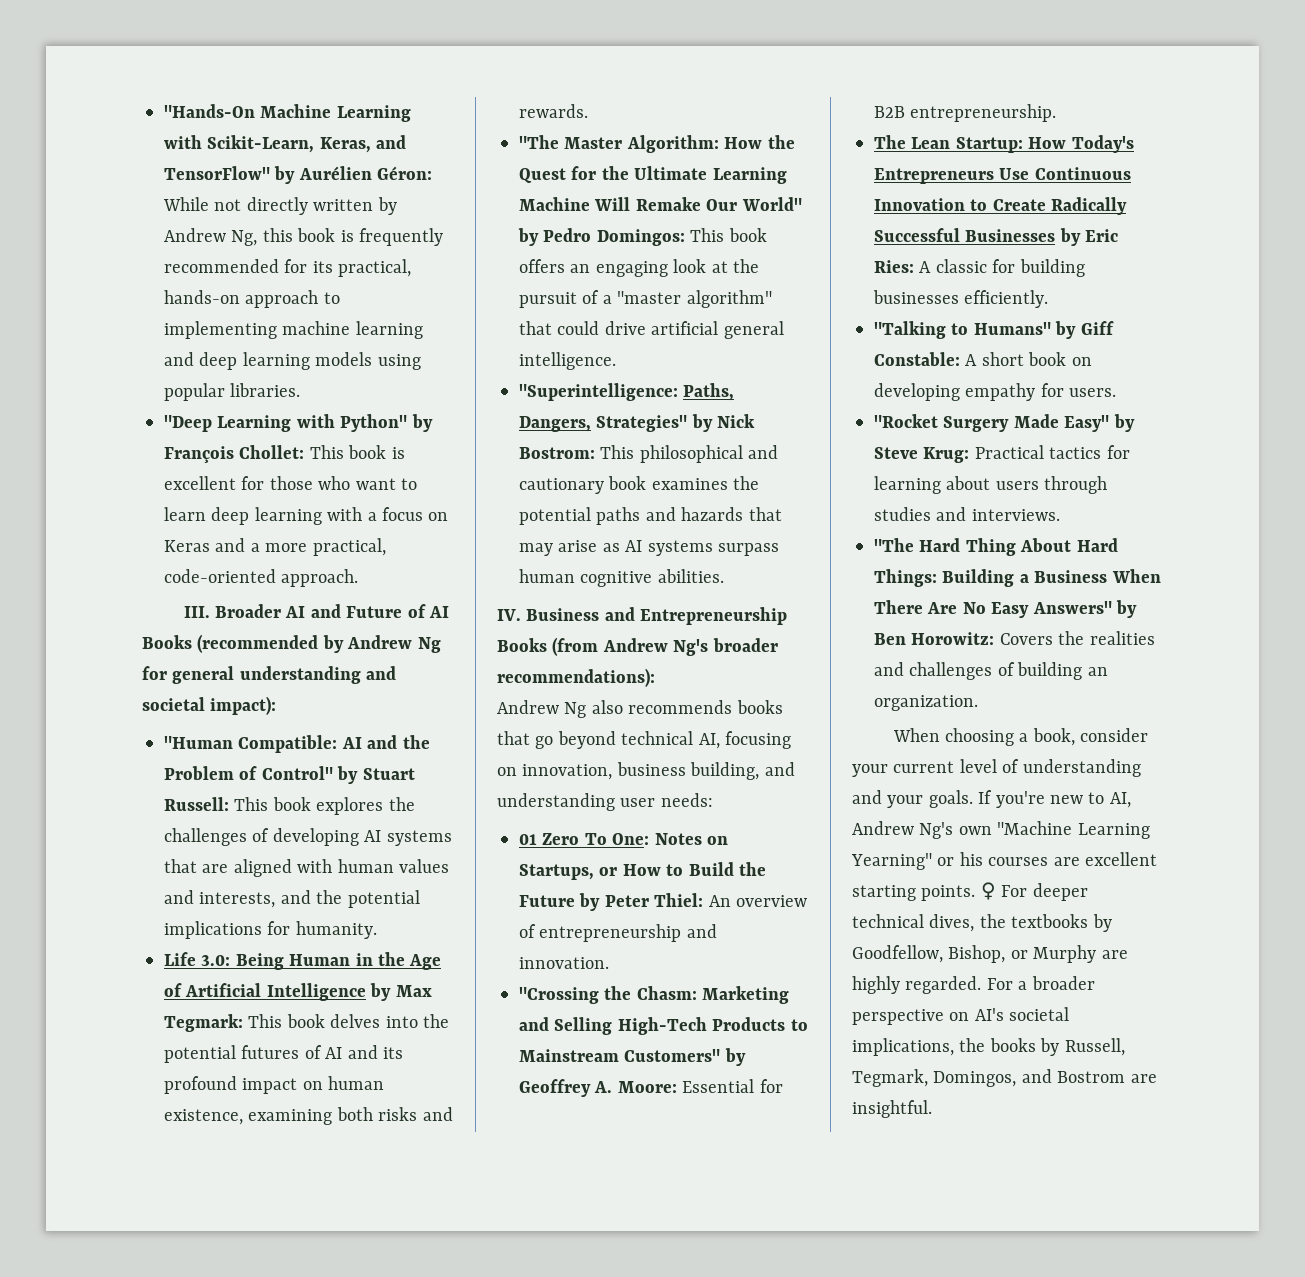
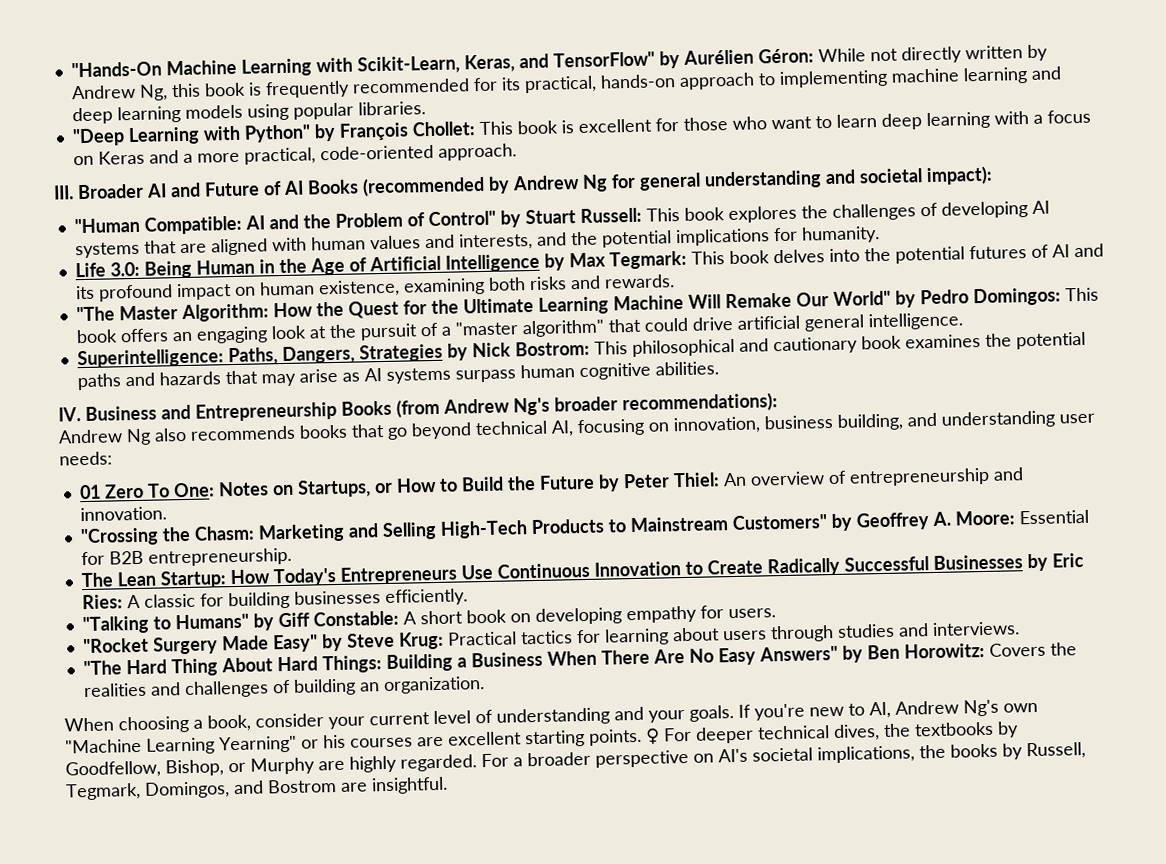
[519,383,678,401] "Superintelligence: -> [76,348,224,369] Superintelligence:
[596,415,688,432] Strategies" -> [358,343,443,363] Strategies

